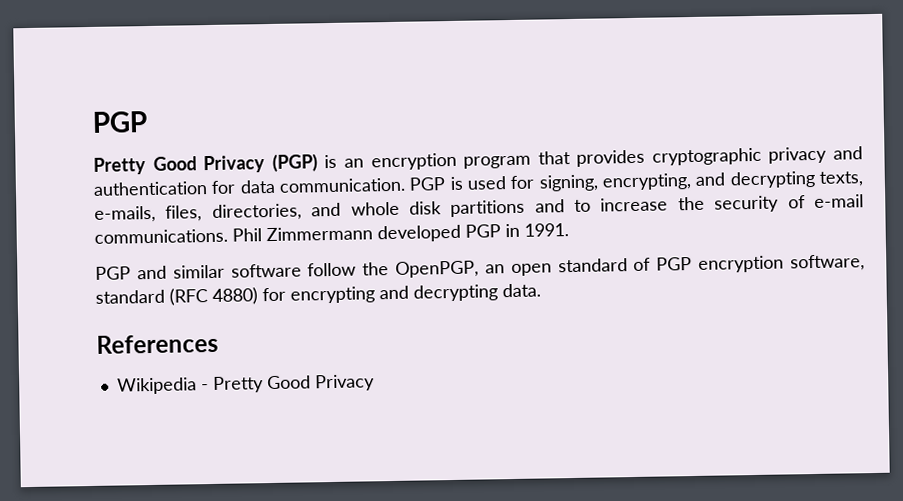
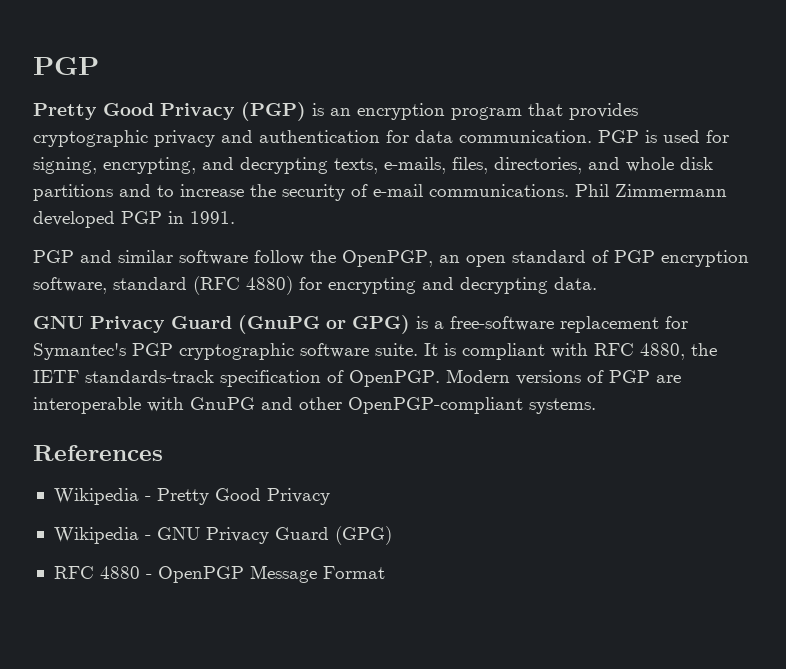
(541, 290) none -> [33,315,688,334] [33,343,717,360] [33,369,681,387] [33,397,596,414] // GNU Privacy Guard (GnuPG or GPG) is a free-software replacement for Symantec's PGP cryptographic software suite. It is compliant with RFC 4880, the IETF standards-track specification of OpenPGP. Modern versions of PGP are interoperable with GnuPG and other OpenPGP-compliant systems.
(375, 383) none -> [53,526,392,545] [53,565,385,583] // Wikipedia - GNU Privacy Guard (GPG) // RFC 4880 - OpenPGP Message Format

